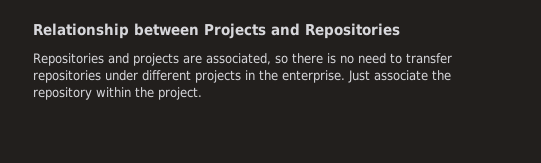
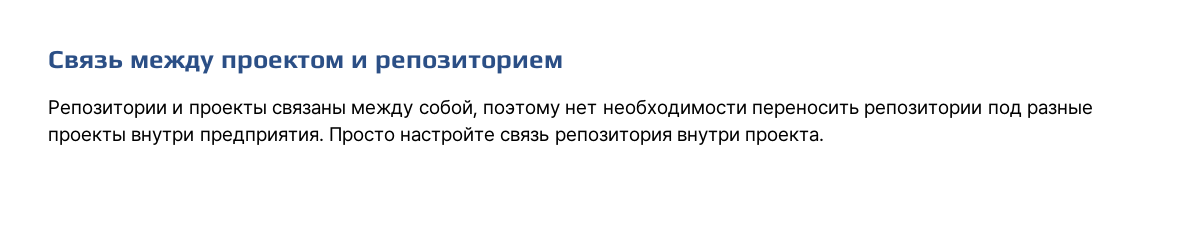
[33,23,400,39] [33,53,452,66] [33,70,451,83] [33,87,202,100] Relationship between Projects and Repositories // Repositories and projects are associated, so there is no need to transfer repositories under different projects in the enterprise. Just associate the repository within the project. -> [48,50,564,74] [48,99,1093,118] [48,127,825,145] Связь между проектом и репозиторием // Репозитории и проекты связаны между собой, поэтому нет необходимости переносить репозитории под разные проекты внутри предприятия. Просто настройте связь репозитория внутри проекта.

